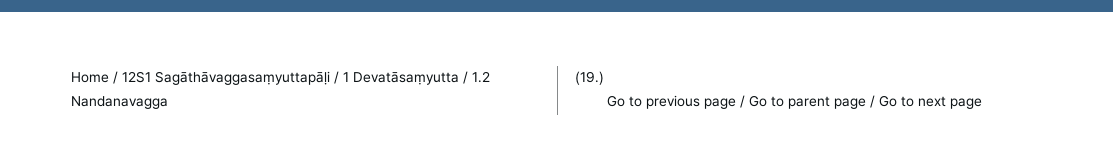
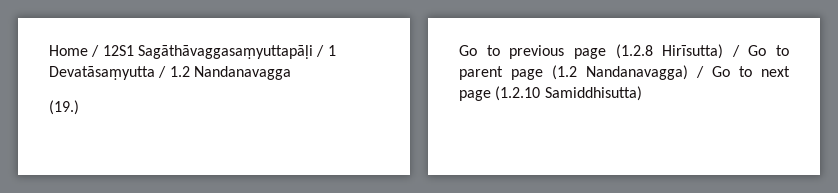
(737, 103) none -> [615,44,724,59] (1.2.8 Hirīsutta)
(867, 103) none -> [552,65,688,80] (1.2 Nandanavagga)
(983, 103) none -> [495,86,642,101] (1.2.10 Samiddhisutta)

